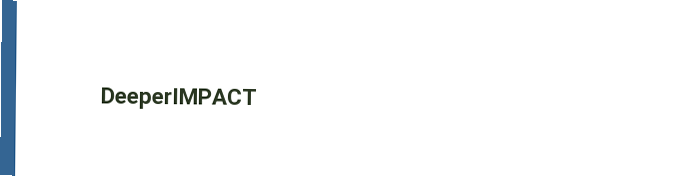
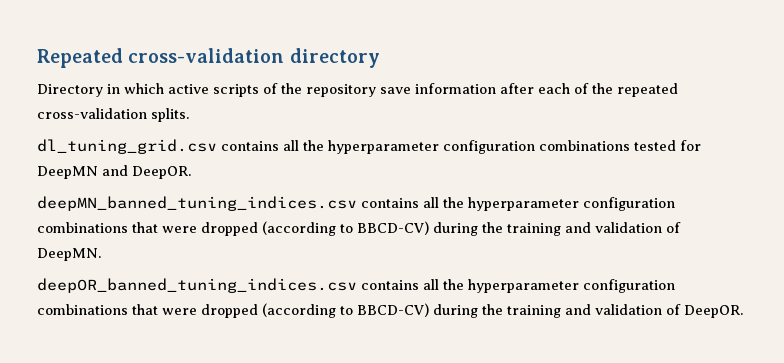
[100,87,258,111] DeeperIMPACT -> [37,48,380,68] [37,83,678,97] [37,108,189,122] [37,139,701,154] [37,165,191,179] [37,196,675,211] [37,221,681,236] [37,248,101,261] [37,278,675,293] [37,303,743,318] Repeated cross-validation directory // Directory in which active scripts of the repository save information after each of the repeated cross-validation splits. // dl_tuning_grid.csv contains all the hyperparameter configuration combinations tested for DeepMN and DeepOR. // deepMN_banned_tuning_indices.csv contains all the hyperparameter configuration combinations that were dropped (according to BBCD-CV) during the training and validation of DeepMN. // deepOR_banned_tuning_indices.csv contains all the hyperparameter configuration combinations that were dropped (according to BBCD-CV) during the training and validation of DeepOR.

